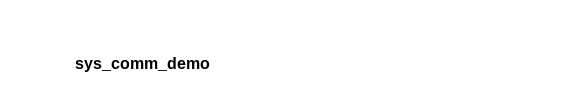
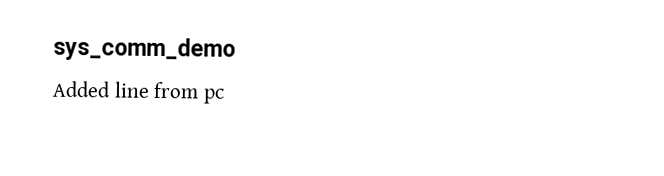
(210, 64) none -> [52,80,225,104] // Added line from pc

